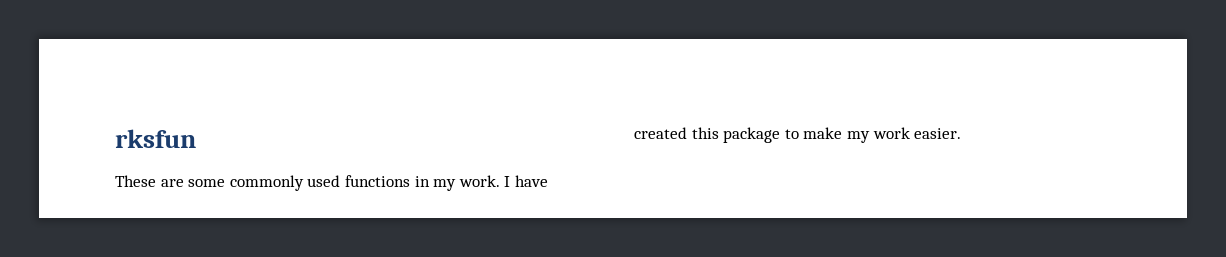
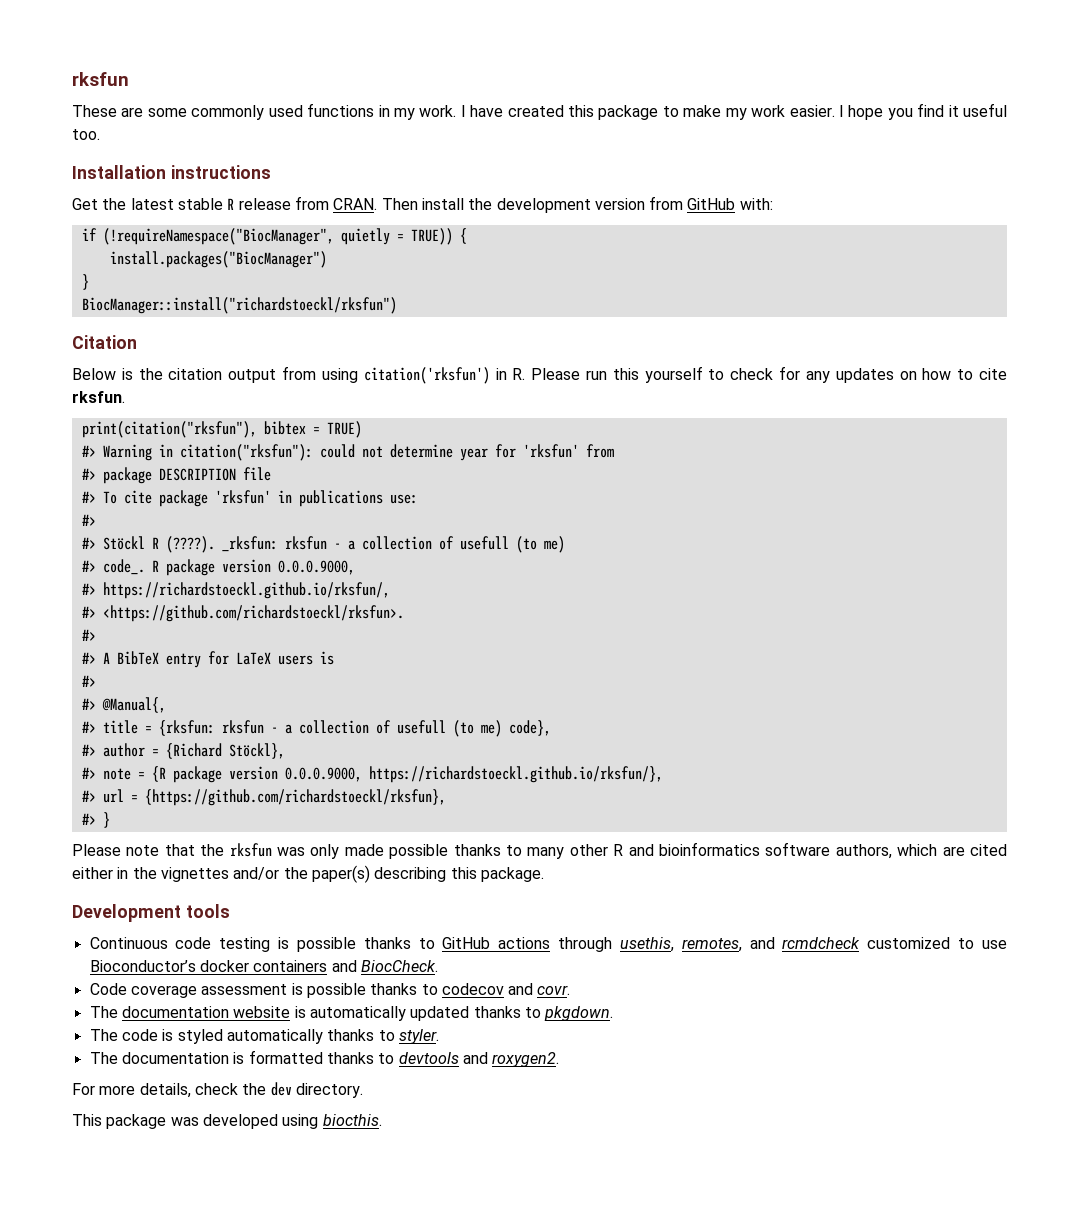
(962, 133) none -> [838,103,1007,120] [72,129,100,140] [72,165,271,179] [72,196,773,213] [81,228,467,245] [109,251,327,268] [81,274,89,290] [81,297,397,314] [72,335,137,349] [72,366,1008,384] [72,391,125,403] [81,421,362,438] [81,444,614,461] [81,467,271,484] [81,490,418,507] [81,514,96,526] [81,536,565,553] [81,559,355,576] [81,582,390,599] [81,605,404,622] [81,629,96,641] [81,651,334,668] [81,675,96,687] [81,697,166,713] [81,720,551,737] [81,743,285,759] [81,766,663,783] [81,789,446,806] [81,812,110,828] [72,842,1007,859] [72,865,544,883] [72,904,230,922] [89,937,1007,952] [89,960,438,972] [89,983,571,998] [89,1006,614,1021] [89,1029,439,1044] [89,1050,560,1067] [72,1082,363,1098] [72,1114,382,1129] I hope you find it useful too. // Installation instructions // Get the latest stable R release from CRAN. Then install the development version from GitHub with: // if (!requireNamespace("BiocManager", quietly = TRUE)) { // install.packages("BiocManager") // } // BiocManager::install("richardstoeckl/rksfun") // Citation // Below is the citation output from using citation('rksfun') in R. Please run this yourself to check for any updates on how to cite rksfun. // print(citation("rksfun"), bibtex = TRUE) // #> Warning in citation("rksfun"): could not determine year for 'rksfun' from // #> package DESCRIPTION file // #> To cite package 'rksfun' in publications use: // #> // #> Stöckl R (????). _rksfun: rksfun - a collection of usefull (to me) // #> code_. R package version 0.0.0.9000, // #> https://richardstoeckl.github.io/rksfun/, // #> <https://github.com/richardstoeckl/rksfun>. // #> // #> A BibTeX entry for LaTeX users is // #> // #> @Manual{, // #> title = {rksfun: rksfun - a collection of usefull (to me) code}, // #> author = {Richard Stöckl}, // #> note = {R package version 0.0.0.9000, https://richardstoeckl.github.io/rksfun/}, // #> url = {https://github.com/richardstoeckl/rksfun}, // #> } // Please note that the rksfun was only made possible thanks to many other R and bioinformatics software authors, which are cited either in the vignettes and/or the paper(s) describing this package. // Development tools // Continuous code testing is possible thanks to GitHub actions through usethis, remotes, and rcmdcheck customized to use Bioconductor’s docker containers and BiocCheck. // Code coverage assessment is possible thanks to codecov and covr. // The documentation website is automatically updated thanks to pkgdown. // The code is styled automatically thanks to styler. // The documentation is formatted thanks to devtools and roxygen2. // For more details, check the dev directory. // This package was developed using biocthis.

